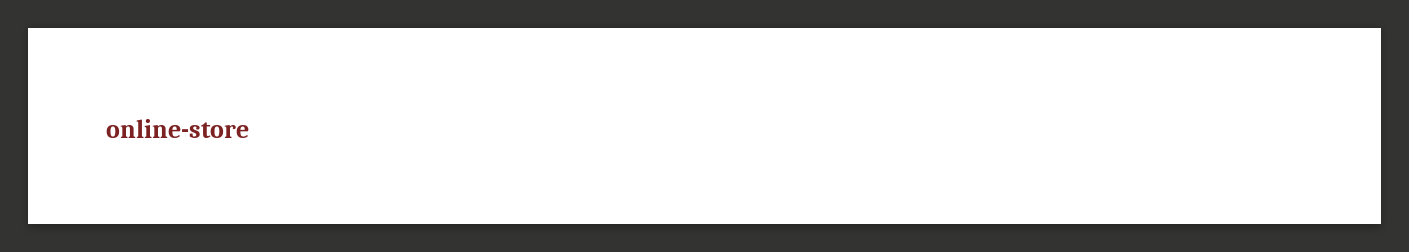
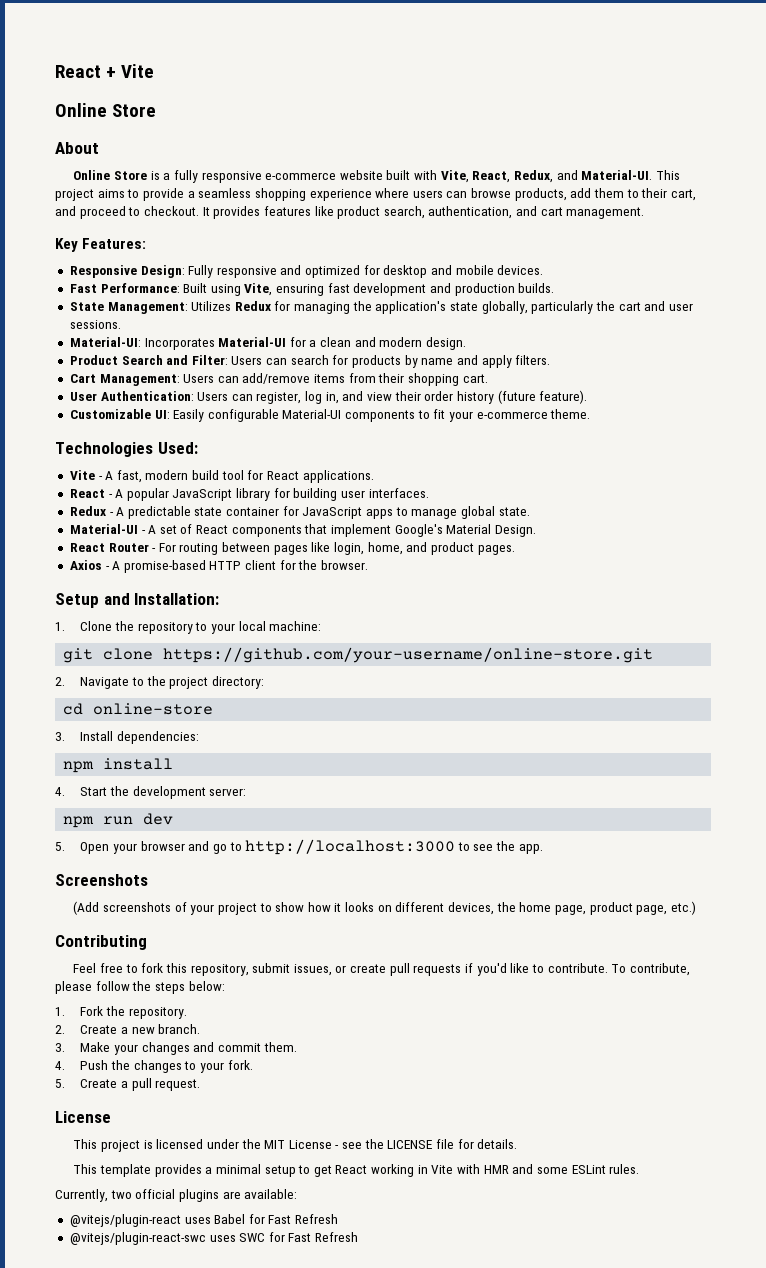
[106,119,249,138] online-store -> [55,64,155,78] [55,103,157,117] [55,142,99,154] [73,170,680,183] [55,188,696,201] [55,206,645,219] [55,238,147,252] [69,265,544,278] [69,283,555,296] [69,301,693,314] [69,320,121,329] [69,337,467,350] [69,355,551,368] [69,373,488,386] [69,390,588,404] [69,409,591,422] [55,442,198,457] [69,470,374,483] [69,488,429,501] [69,506,530,519] [69,524,536,537] [69,542,515,555] [69,560,369,573] [55,593,220,608] [55,621,322,634] [63,647,654,663] [55,676,264,689] [63,703,214,715] [55,731,199,744] [63,758,174,773] [55,786,247,799] [63,813,174,828] [55,839,543,855] [55,874,148,886] [73,901,696,915] [55,935,147,950] [73,963,690,976] [55,981,225,994] [55,1006,187,1019] [55,1024,201,1034] [55,1042,297,1055] [55,1060,253,1073] [55,1078,201,1091] [55,1111,111,1123] [73,1139,518,1152] [73,1164,640,1177] [55,1189,298,1202] [69,1214,339,1227] [69,1232,359,1245] React + Vite // Online Store // About // Online Store is a fully responsive e-commerce website built with Vite, React, Redux, and Material-UI. This project aims to provide a seamless shopping experience where users can browse products, add them to their cart, and proceed to checkout. It provides features like product search, authentication, and cart management. // Key Features: // Responsive Design: Fully responsive and optimized for desktop and mobile devices. // Fast Performance: Built using Vite, ensuring fast development and production builds. // State Management: Utilizes Redux for managing the application's state globally, particularly the cart and user sessions. // Material-UI: Incorporates Material-UI for a clean and modern design. // Product Search and Filter: Users can search for products by name and apply filters. // Cart Management: Users can add/remove items from their shopping cart. // User Authentication: Users can register, log in, and view their order history (future feature). // Customizable UI: Easily configurable Material-UI components to fit your e-commerce theme. // Technologies Used: // Vite - A fast, modern build tool for React applications. // React - A popular JavaScript library for building user interfaces. // Redux - A predictable state container for JavaScript apps to manage global state. // Material-UI - A set of React components that implement Google's Material Design. // React Router - For routing between pages like login, home, and product pages. // Axios - A promise-based HTTP client for the browser. // Setup and Installation: // 1. Clone the repository to your local machine: // git clone https://github.com/your-username/online-store.git // 2. Navigate to the project directory: // cd online-store // 3. Install dependencies: // npm install // 4. Start the development server: // npm run dev // 5. Open your browser and go to http://localhost:3000 to see the app. // Screenshots // (Add screenshots of your project to show how it looks on different devices, the home page, product page, etc.) // Contributing // Feel free to fork this repository, submit issues, or create pull requests if you'd like to contribute. To contribute, please follow the steps below: // 1. Fork the repository. // 2. Create a new branch. // 3. Make your changes and commit them. // 4. Push the changes to your fork. // 5. Create a pull request. // License // This project is licensed under the MIT License - see the LICENSE file for details. // This template provides a minimal setup to get React working in Vite with HMR and some ESLint rules. // Currently, two official plugins are available: // @vitejs/plugin-react uses Babel for Fast Refresh // @vitejs/plugin-react-swc uses SWC for Fast Refresh

